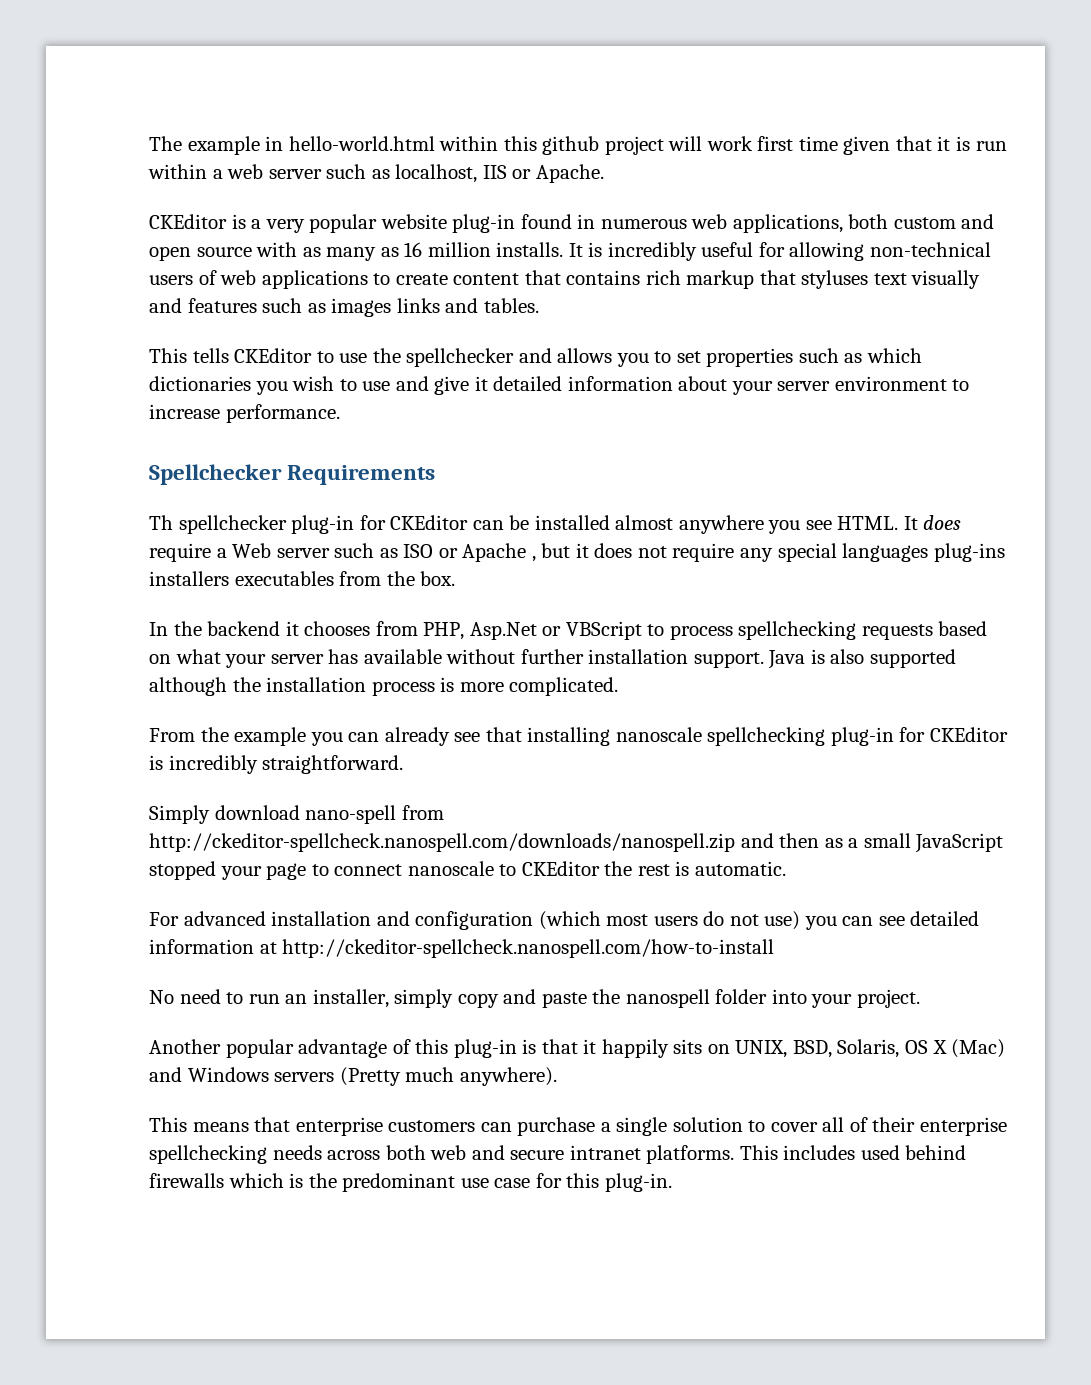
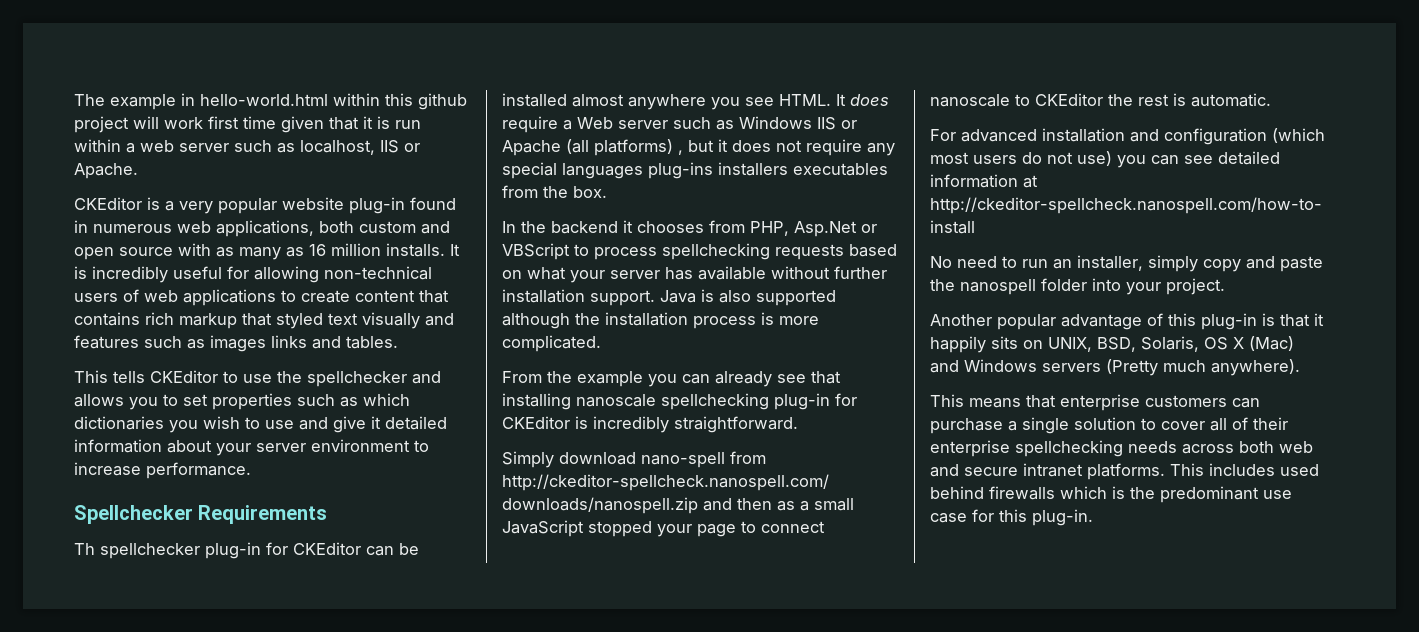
[801,270,869,289] styluses -> [276,313,323,329] styled
[403,543,527,562] ISO or Apache -> [739,116,857,130] [502,139,673,156] Windows IIS or Apache (all platforms)

